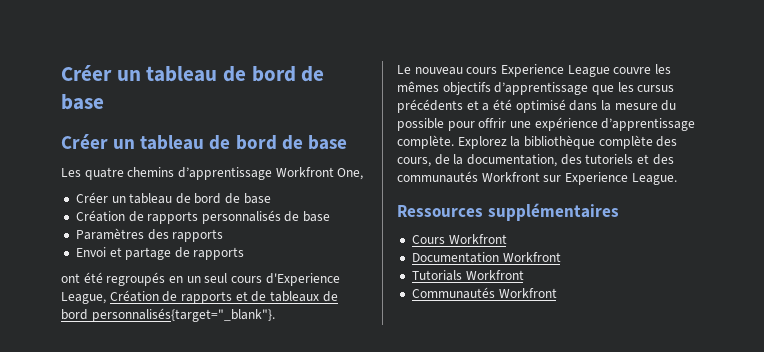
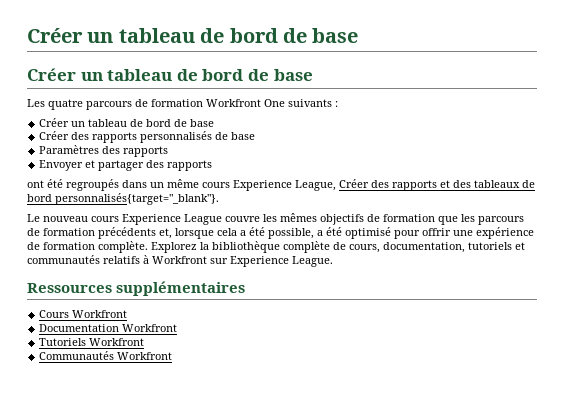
[127,167,364,180] [75,192,271,204] [75,210,144,222] chemins d’apprentissage Workfront One, // Créer un tableau de bord de base // Création de -> [86,99,338,110] [39,118,215,127] [39,131,90,140] parcours de formation Workfront One suivants : // Créer un tableau de bord de base // Créer des
[75,247,190,260] Envoi et partage de -> [39,160,165,171] Envoyer et partager des
[168,273,340,286] [61,290,178,304] en un seul cours d'Experience League, Création de -> [122,179,389,191] dans un même cours Experience League, Créer des
[251,291,267,302] de -> [453,180,471,188] des
[494,82,675,95] [397,99,677,113] [397,118,444,131] d’apprentissage que les cursus précédents et a été optimisé dans la mesure du possible -> [367,214,524,225] [27,227,391,239] de formation que les parcours de formation précédents et, lorsque cela a été possible, a été optimisé
[601,118,696,131] d’apprentissage -> [27,242,95,250] de formation
[656,136,678,147] [397,154,674,167] [397,171,478,183] des cours, de la documentation, des tutoriels et des communautés -> [333,242,525,253] [27,255,149,264] de cours, documentation, tutoriels et communautés relatifs à
[411,270,462,281] Tutorials -> [39,338,87,346] Tutoriels

